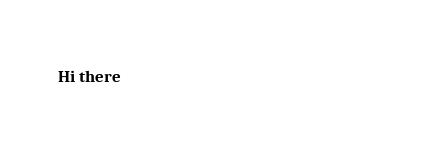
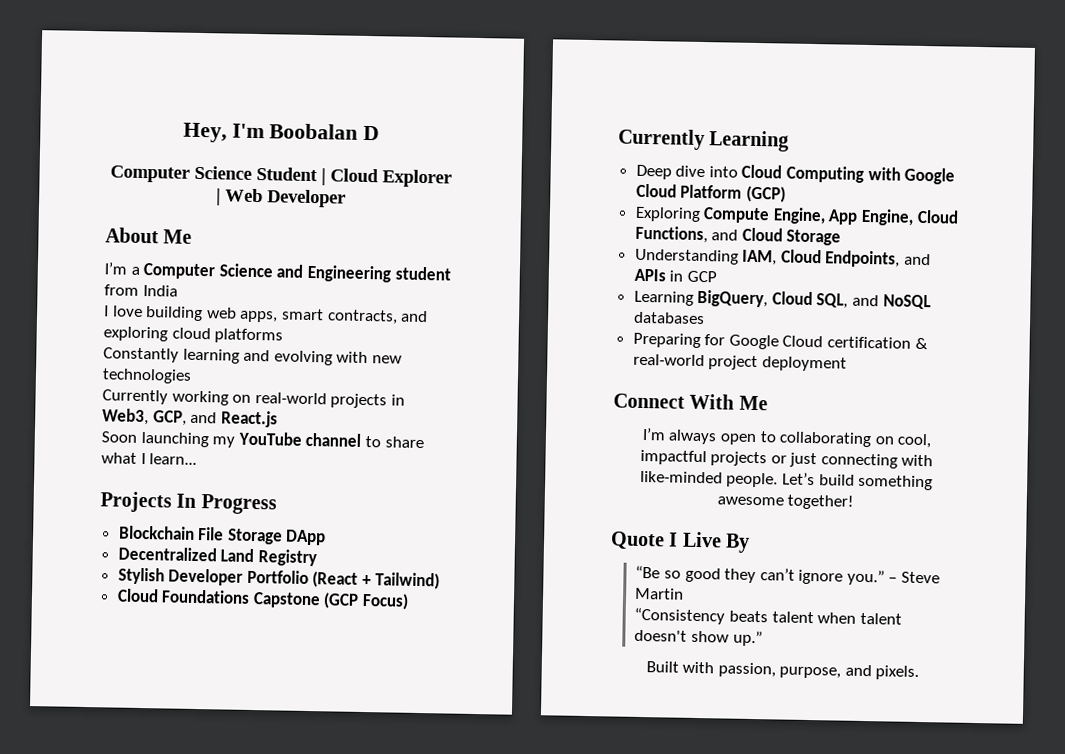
[58,70,122,82] Hi there -> [182,122,381,143] [109,165,452,188] [215,188,346,208] [105,227,193,244] [104,262,451,283] [104,284,178,297] [104,305,429,325] [103,326,284,344] [103,347,402,366] [102,368,192,384] [102,389,405,409] [102,408,278,428] [101,431,424,449] [101,452,198,465] [100,491,277,515] [118,525,327,546] [117,546,317,567] [117,567,440,590] [116,588,410,610] [618,128,790,152] [635,164,956,185] [635,183,786,203] [634,206,959,226] [634,225,842,246] [634,248,932,268] [633,268,717,283] [633,289,931,310] [632,311,705,325] [632,332,928,350] [632,353,847,372] [613,393,768,411] [641,427,933,449] [639,449,934,469] [639,470,934,491] [716,494,855,510] [610,531,751,553] [635,565,941,586] [635,587,685,600] [634,607,902,625] [634,629,763,647] [645,661,920,681] Hey, I'm Boobalan D // Computer Science Student | Cloud Explorer | Web Developer // About Me // I’m a Computer Science and Engineering student from India // I love building web apps, smart contracts, and exploring cloud platforms // Constantly learning and evolving with new technologies // Currently working on real-world projects in Web3, GCP, and React.js // Soon launching my YouTube channel to share what I learn... // Projects In Progress // Blockchain File Storage DApp // Decentralized Land Registry // Stylish Developer Portfolio (React + Tailwind) // Cloud Foundations Capstone (GCP Focus) // Currently Learning // Deep dive into Cloud Computing with Google Cloud Platform (GCP) // Exploring Compute Engine, App Engine, Cloud Functions, and Cloud Storage // Understanding IAM, Cloud Endpoints, and APIs in GCP // Learning BigQuery, Cloud SQL, and NoSQL databases // Preparing for Google Cloud certification & real-world project deployment // Connect With Me // I’m always open to collaborating on cool, impactful projects or just connecting with like-minded people. Let’s build something awesome together! // Quote I Live By // “Be so good they can’t ignore you.” – Steve Martin // “Consistency beats talent when talent doesn't show up.” // Built with passion, purpose, and pixels.

